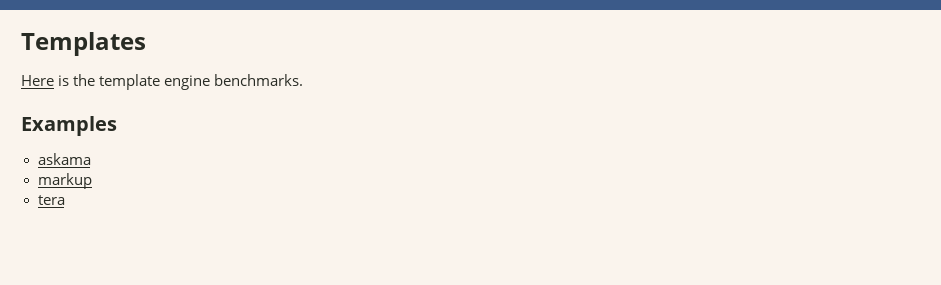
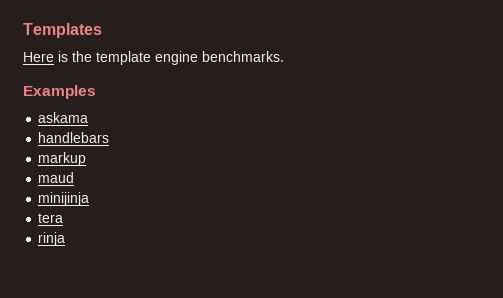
(91, 159) none -> [38,132,110,143] // handlebars
(92, 181) none -> [38,172,75,183] [38,192,90,206] // maud // minijinja
(65, 200) none -> [38,232,66,246] // rinja

